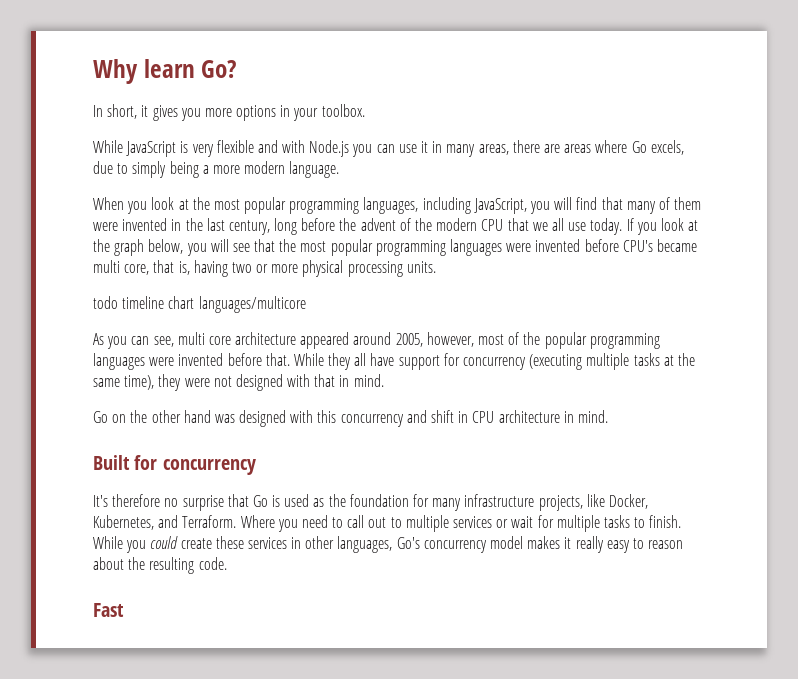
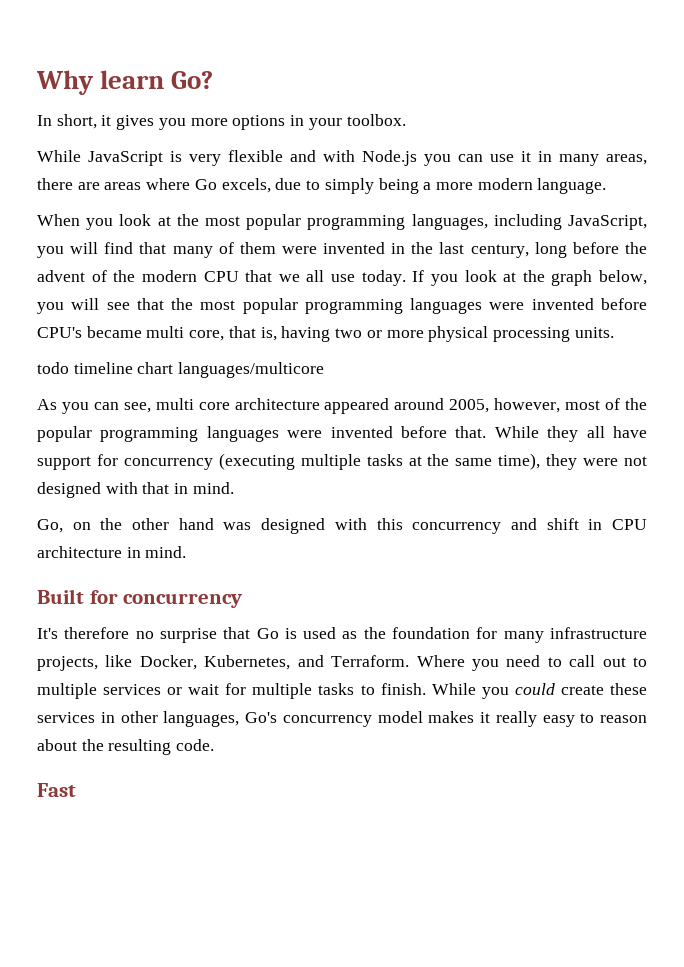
[93,411,108,423] Go -> [37,519,63,533] Go,

